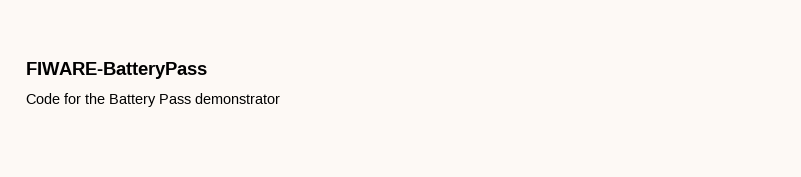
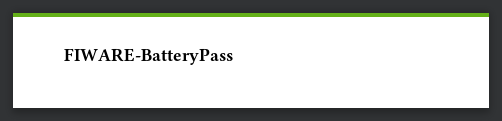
[26,93,280,107] // Code for the Battery Pass demonstrator -> (233, 56) none

